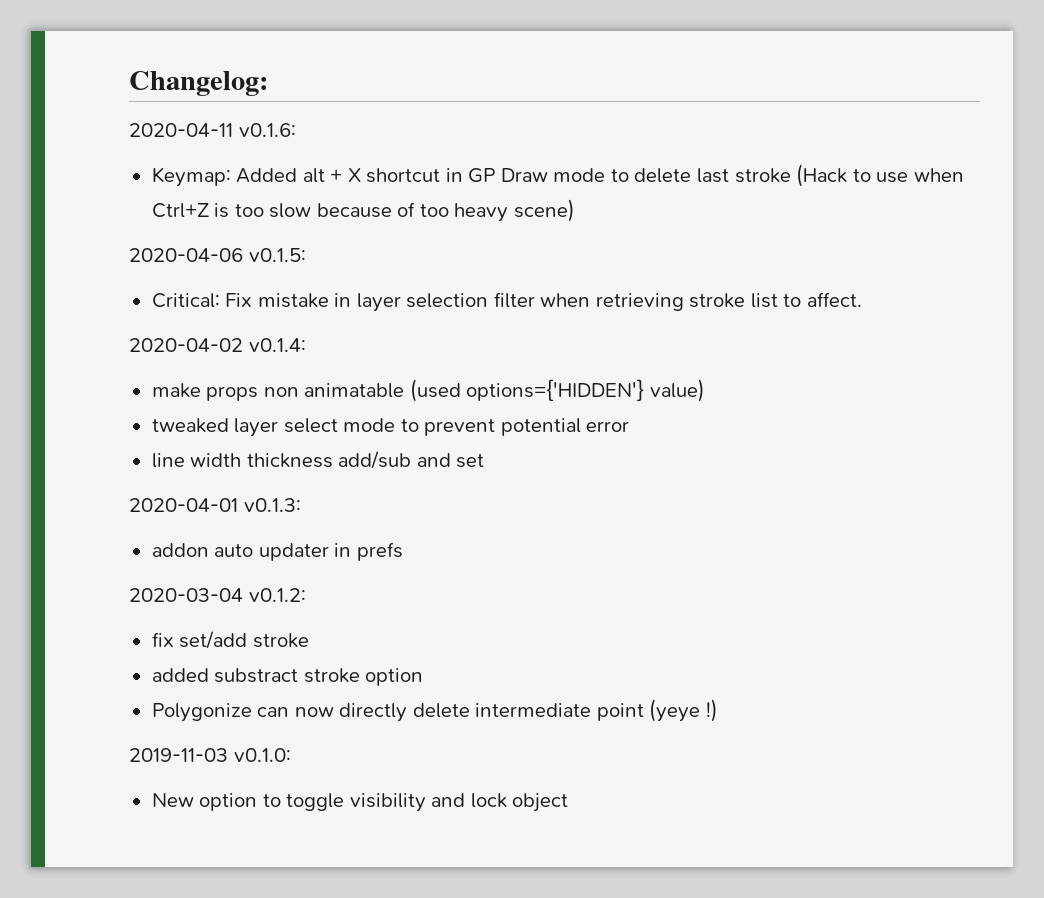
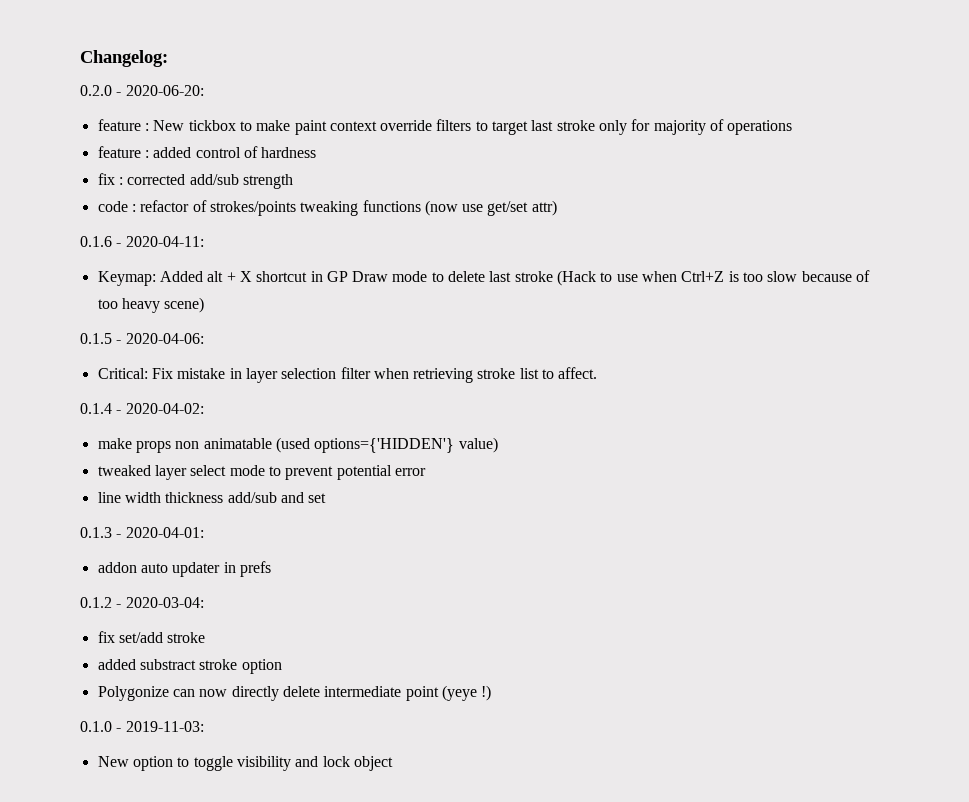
[129,123,296,137] 2020-04-11 v0.1.6: -> [80,85,204,96] [97,119,793,135] [97,146,317,158] [97,173,293,189] [97,200,557,216] [80,236,204,247] 0.2.0 - 2020-06-20: // feature : New tickbox to make paint context override filters to target last stroke only for majority of operations // feature : added control of hardness // fix : corrected add/sub strength // code : refactor of strokes/points tweaking functions (now use get/set attr) // 0.1.6 - 2020-04-11:
[129,248,306,262] 2020-04-06 v0.1.5: -> [80,333,204,344] 0.1.5 - 2020-04-06:
[129,338,306,352] 2020-04-02 v0.1.4: -> [80,403,204,414] 0.1.4 - 2020-04-02:
[129,498,301,512] 2020-04-01 v0.1.3: -> [80,527,204,538] 0.1.3 - 2020-04-01:
[129,588,306,602] 2020-03-04 v0.1.2: -> [80,597,204,608] 0.1.2 - 2020-03-04:
[129,748,291,762] 2019-11-03 v0.1.0: -> [80,721,204,732] 0.1.0 - 2019-11-03:

